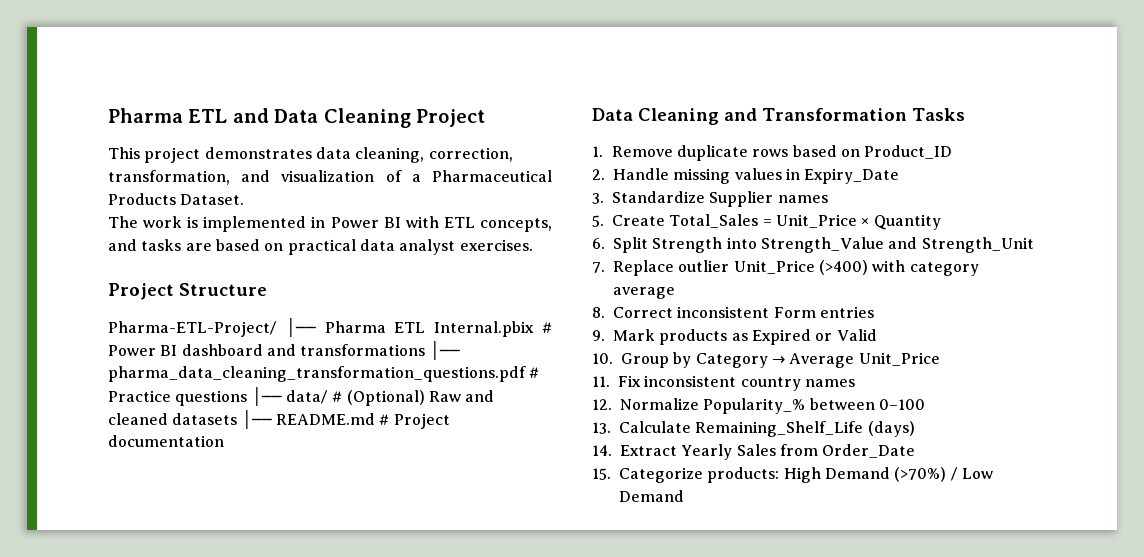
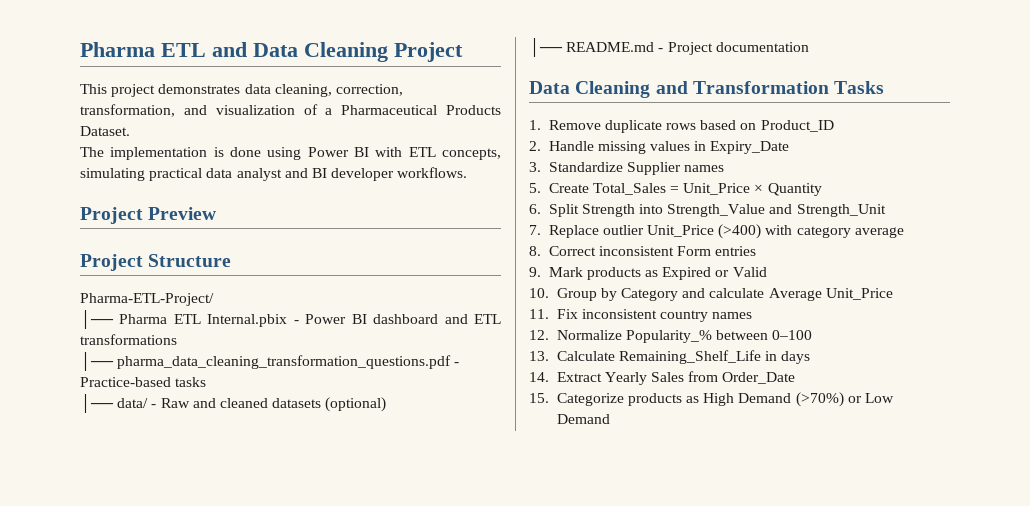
[143,216,326,232] work is implemented in -> [110,147,302,160] implementation is done using
[108,239,533,255] and tasks are based on practical data analyst exercises. -> [80,167,468,181] [80,207,217,224] simulating practical data analyst and BI developer workflows. // Project Preview
(277, 329) none -> (214, 299) //
[542,322,552,333] # -> [293,320,299,324] -
(296, 350) none -> [474,314,502,324] ETL
(426, 350) none -> (177, 339) //
[529,367,540,378] [108,386,425,406] # Practice questions │── data/ # (Optional) -> [454,362,460,366] [80,377,207,387] [80,394,157,413] - Practice-based tasks // │── data/ -
(238, 419) none -> [325,397,387,412] (optional) //
[379,414,390,425] # -> [658,48,664,52] -
[771,356,785,364] → -> [682,288,765,298] and calculate
[867,421,915,437] (days) -> [765,351,811,364] in days
[707,467,780,483] products: -> [627,393,700,406] products as
[950,467,958,481] / -> [847,396,862,403] or

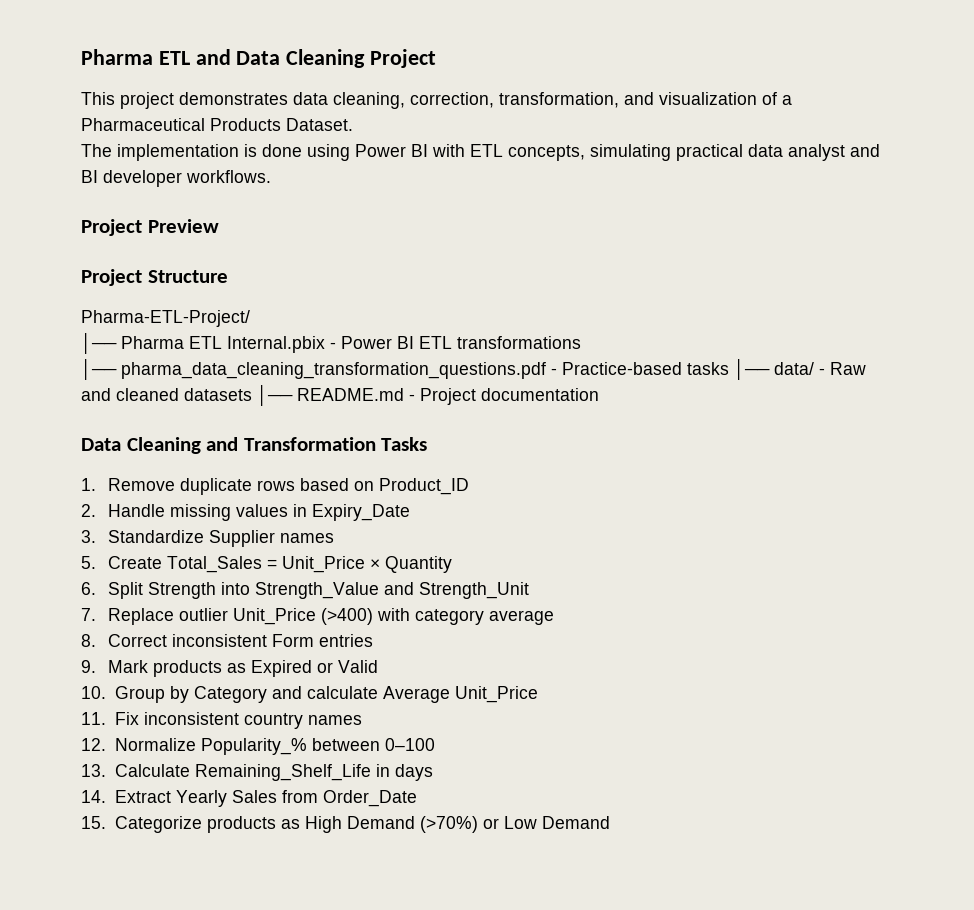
[373,314,468,324] dashboard and -> (414, 342) none
(207, 382) // -> (729, 368) none
[325,397,387,412] (optional) // -> (252, 394) none

